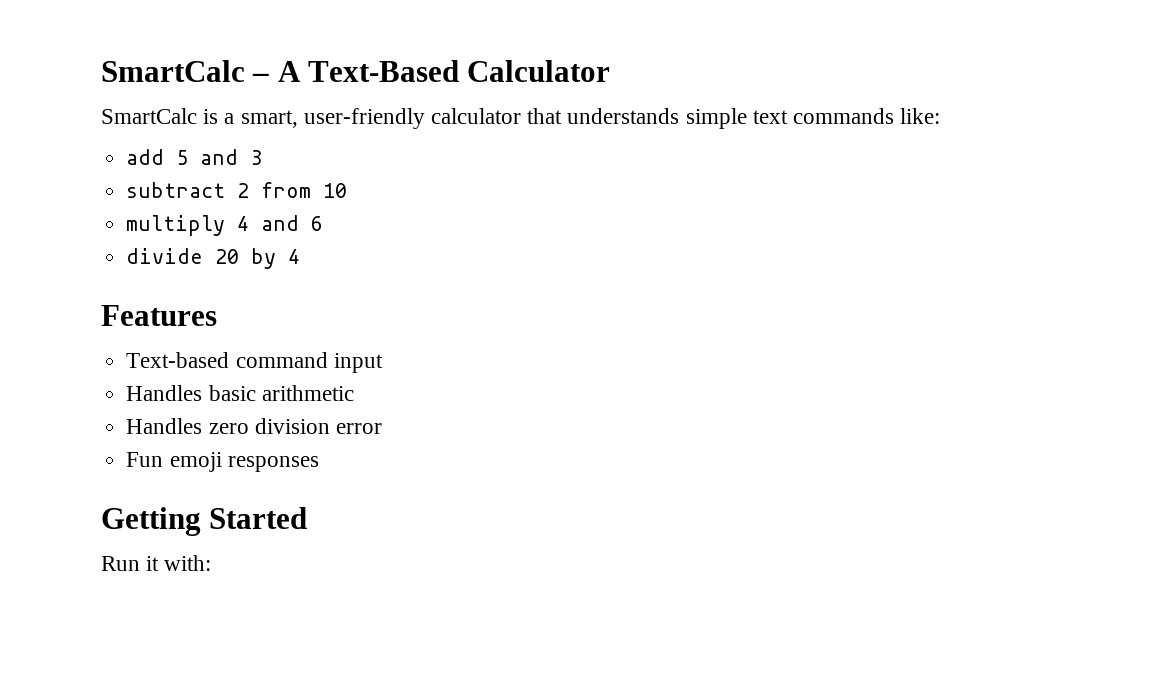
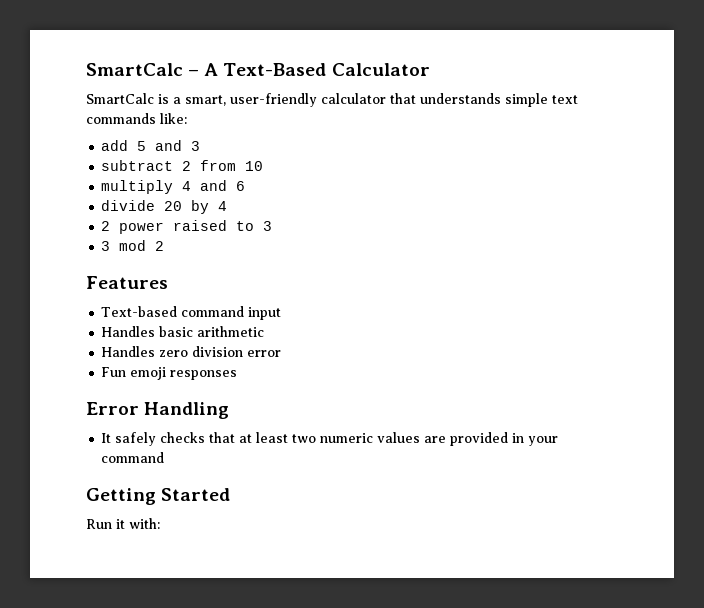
(301, 256) none -> [101,220,273,234] [101,240,165,251] // 2 power raised to 3 // 3 mod 2
(319, 464) none -> [86,402,230,419] [101,432,559,446] [101,452,165,463] // Error Handling // It safely checks that at least two numeric values are provided in your command

